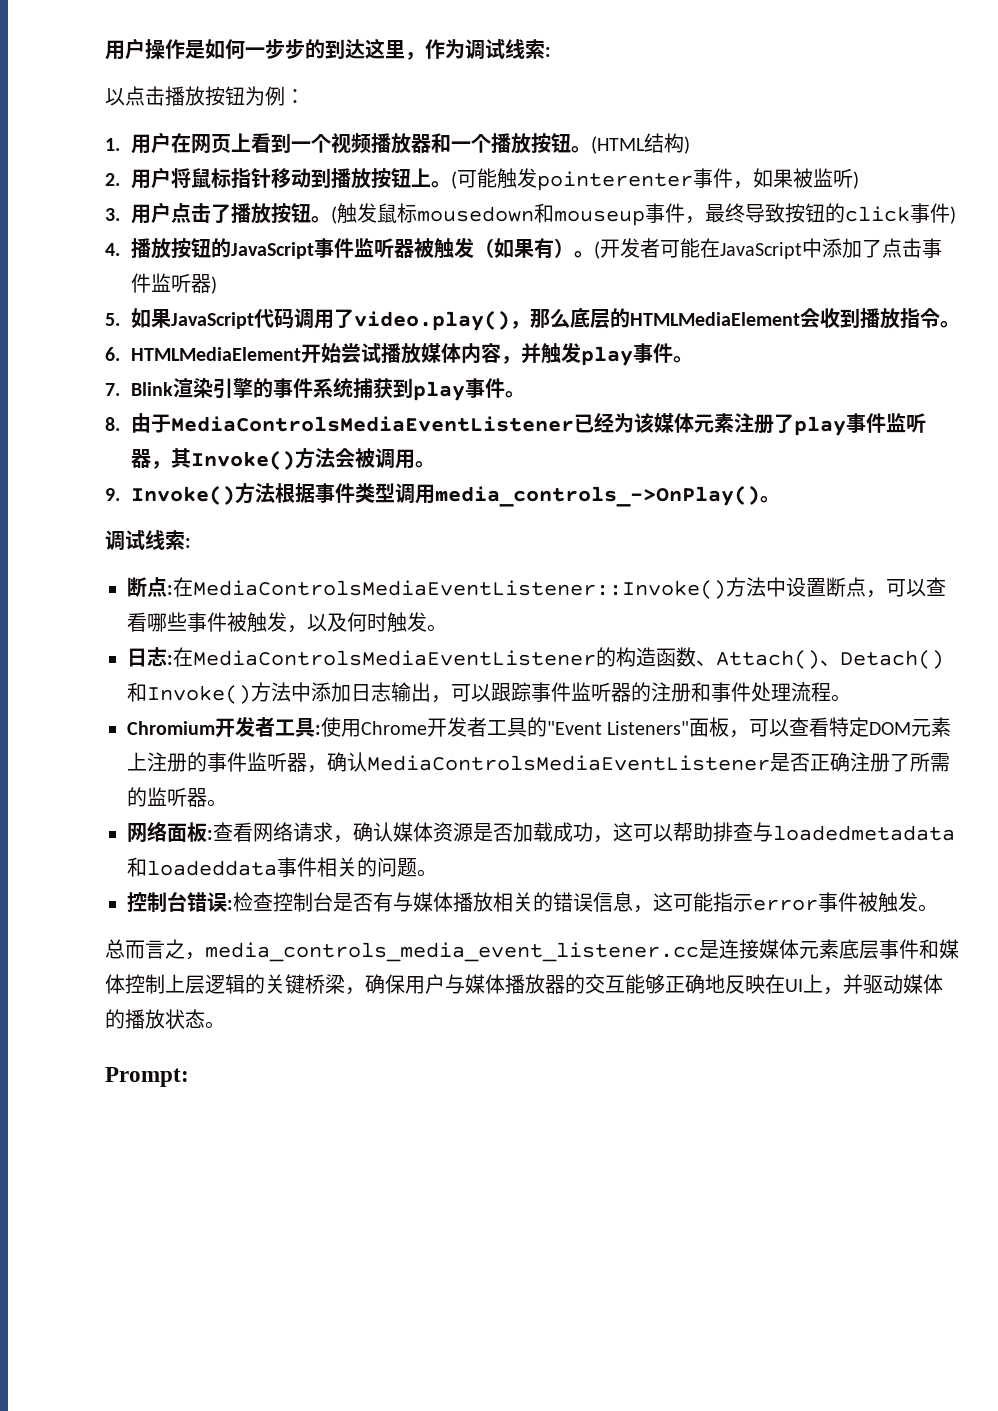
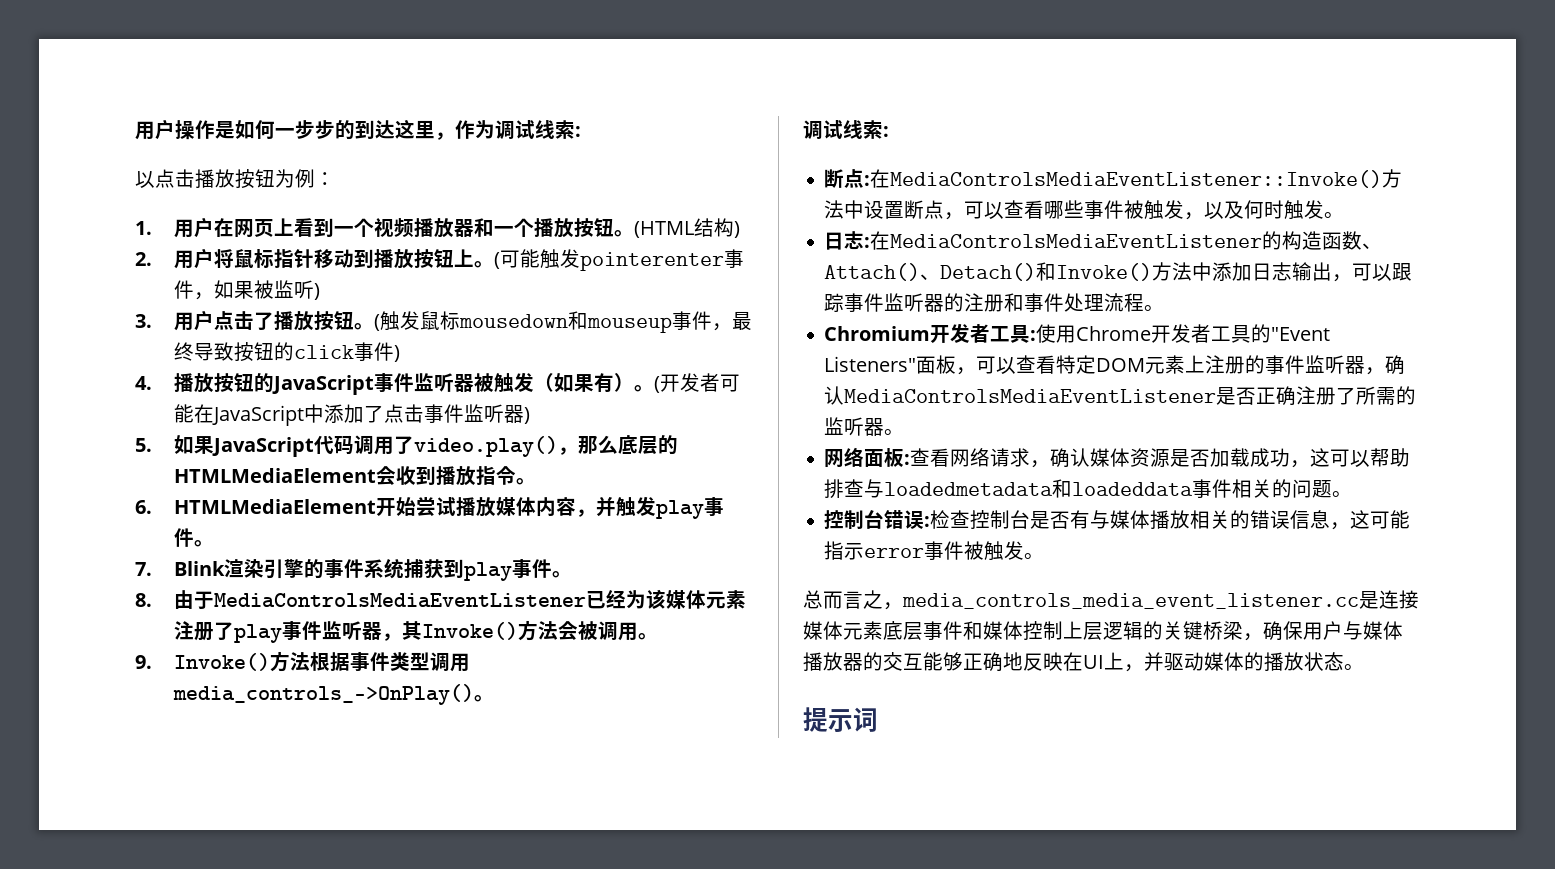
[105,1067,189,1087] Prompt: -> [803,707,878,732] 提示词

